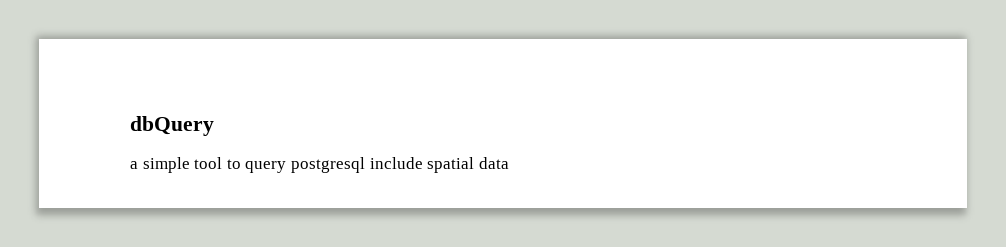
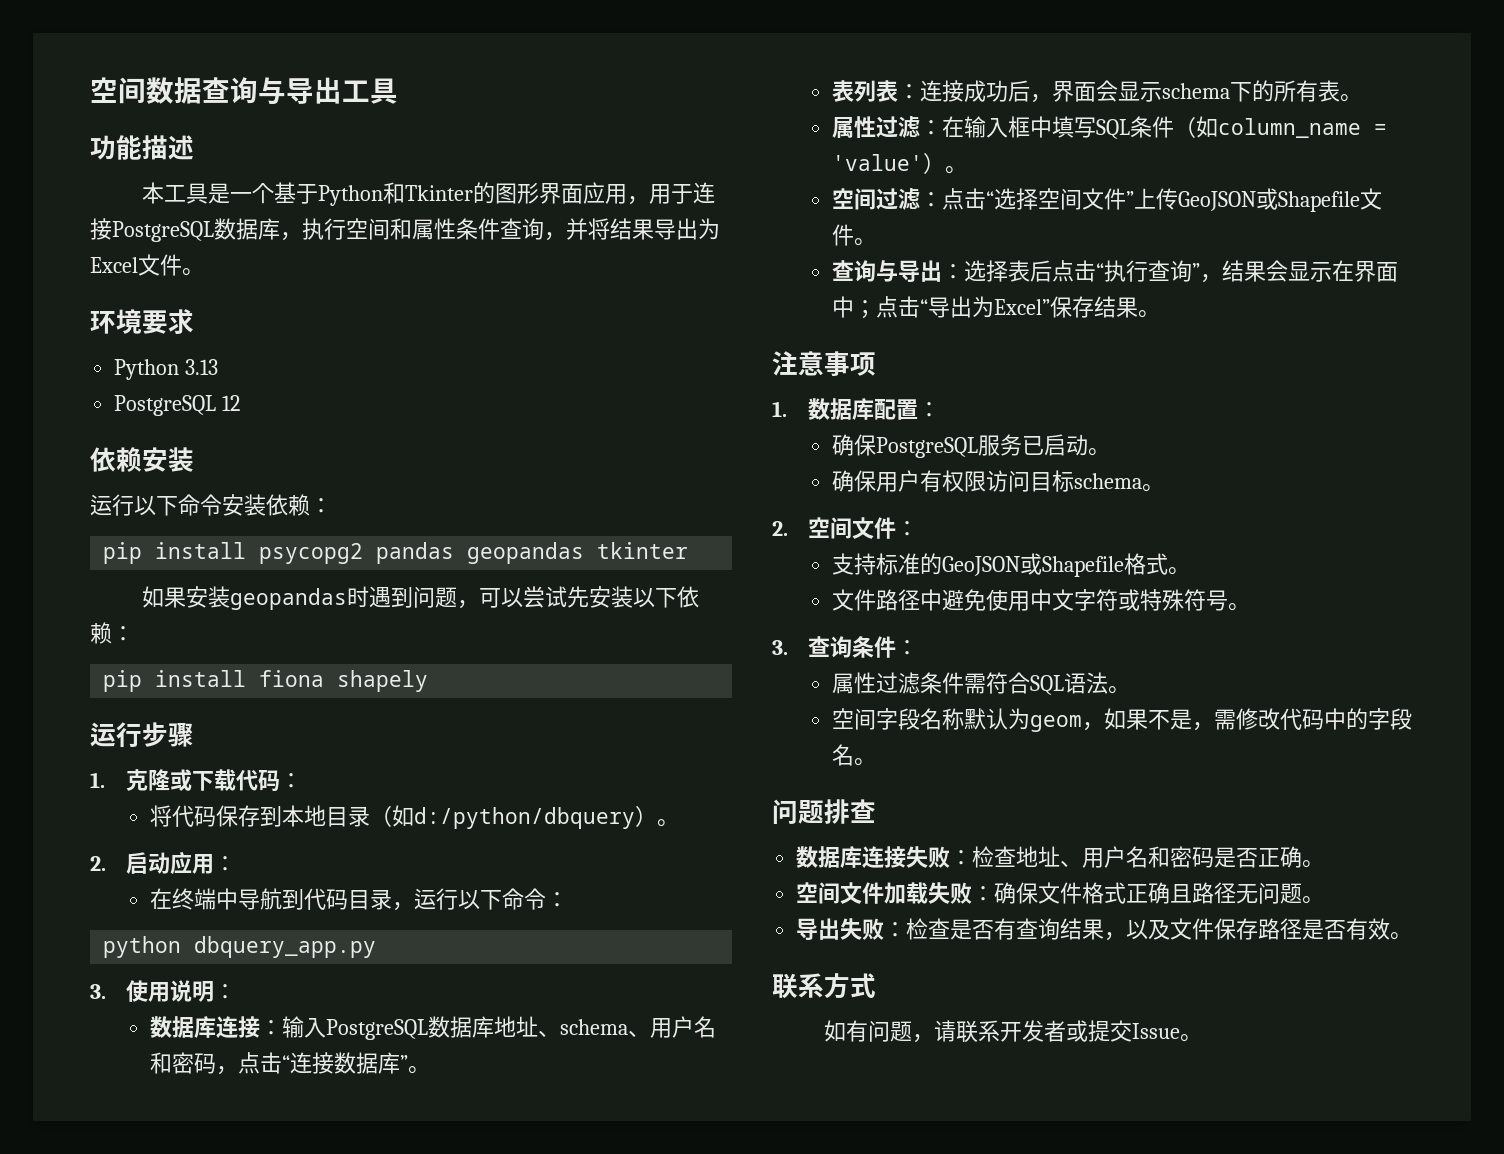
[130,116,214,136] [130,157,509,173] dbQuery // a simple tool to query postgresql include spatial data -> [90,77,398,105] [90,135,194,160] [142,182,716,206] [90,218,720,242] [90,254,204,276] [90,309,194,335] [114,359,219,380] [114,395,241,416] [90,447,194,472] [90,494,332,516] [103,542,689,564] [142,586,700,610] [90,622,134,644] [103,670,429,692] [90,722,194,748] [90,769,302,792] [149,805,679,829] [90,851,236,875] [149,888,568,911] [103,936,377,958] [90,980,236,1002] [149,1016,716,1040] [149,1052,430,1075] [831,80,1362,103] [831,116,1387,139] [831,153,967,174] [831,188,1382,212] [831,224,876,246] [831,260,1398,283] [831,296,1160,319] [772,351,876,376] [772,398,940,420] [831,434,1110,458] [831,470,1164,492] [772,517,918,539] [831,553,1190,577] [831,589,1250,611] [772,636,918,658] [831,672,1130,695] [831,708,1412,732] [831,744,876,766] [772,799,876,824] [796,846,1325,869] [796,882,1325,904] [796,918,1413,941] [772,973,876,999] [824,1020,1203,1043] 空间数据查询与导出工具 // 功能描述 // 本工具是一个基于Python和Tkinter的图形界面应用，用于连接PostgreSQL数据库，执行空间和属性条件查询，并将结果导出为Excel文件。 // 环境要求 // Python 3.13 // PostgreSQL 12 // 依赖安装 // 运行以下命令安装依赖： // pip install psycopg2 pandas geopandas tkinter // 如果安装geopandas时遇到问题，可以尝试先安装以下依赖： // pip install fiona shapely // 运行步骤 // 1.克隆或下载代码： // 将代码保存到本地目录（如d:/python/dbquery）。 // 2.启动应用： // 在终端中导航到代码目录，运行以下命令： // python dbquery_app.py // 3.使用说明： // 数据库连接：输入PostgreSQL数据库地址、schema、用户名和密码，点击“连接数据库”。 // 表列表：连接成功后，界面会显示schema下的所有表。 // 属性过滤：在输入框中填写SQL条件（如column_name = 'value'）。 // 空间过滤：点击“选择空间文件”上传GeoJSON或Shapefile文件。 // 查询与导出：选择表后点击“执行查询”，结果会显示在界面中；点击“导出为Excel”保存结果。 // 注意事项 // 1.数据库配置： // 确保PostgreSQL服务已启动。 // 确保用户有权限访问目标schema。 // 2.空间文件： // 支持标准的GeoJSON或Shapefile格式。 // 文件路径中避免使用中文字符或特殊符号。 // 3.查询条件： // 属性过滤条件需符合SQL语法。 // 空间字段名称默认为geom，如果不是，需修改代码中的字段名。 // 问题排查 // 数据库连接失败：检查地址、用户名和密码是否正确。 // 空间文件加载失败：确保文件格式正确且路径无问题。 // 导出失败：检查是否有查询结果，以及文件保存路径是否有效。 // 联系方式 // 如有问题，请联系开发者或提交Issue。

